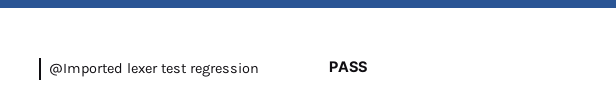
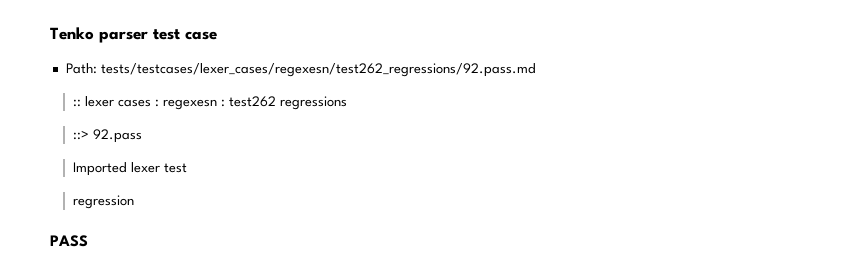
[49,63,124,77] @Imported -> [50,27,217,43] [65,63,536,77] [72,96,347,110] [72,129,142,143] [72,162,127,176] Tenko parser test case // Path: tests/testcases/lexer_cases/regexesn/test262_regressions/92.pass.md // :: lexer cases : regexesn : test262 regressions // ::> 92.pass // Imported
(187, 69) none -> (187, 168) //

